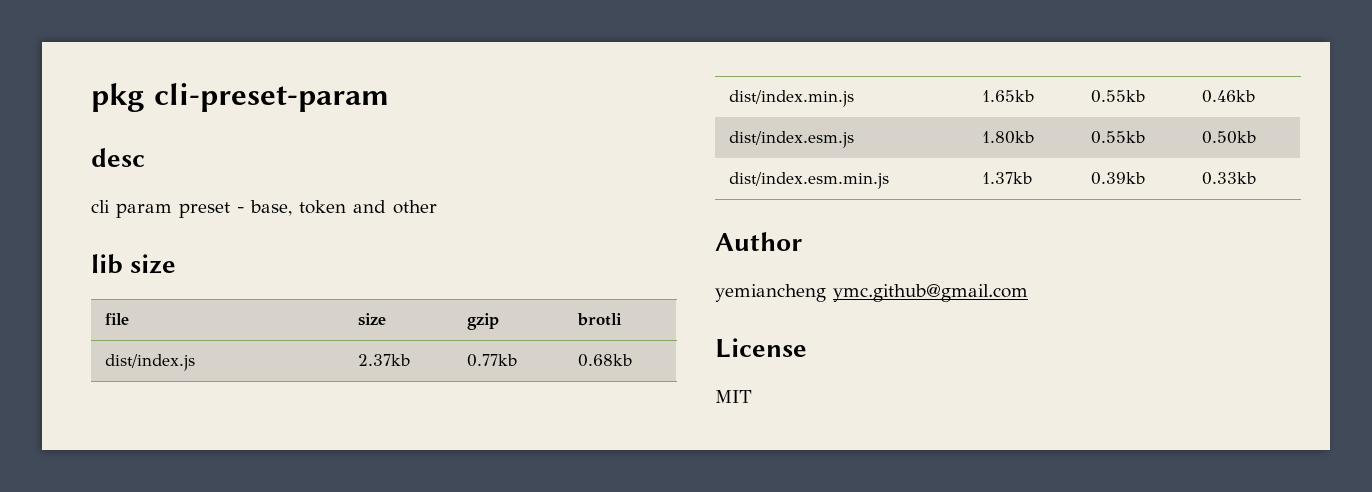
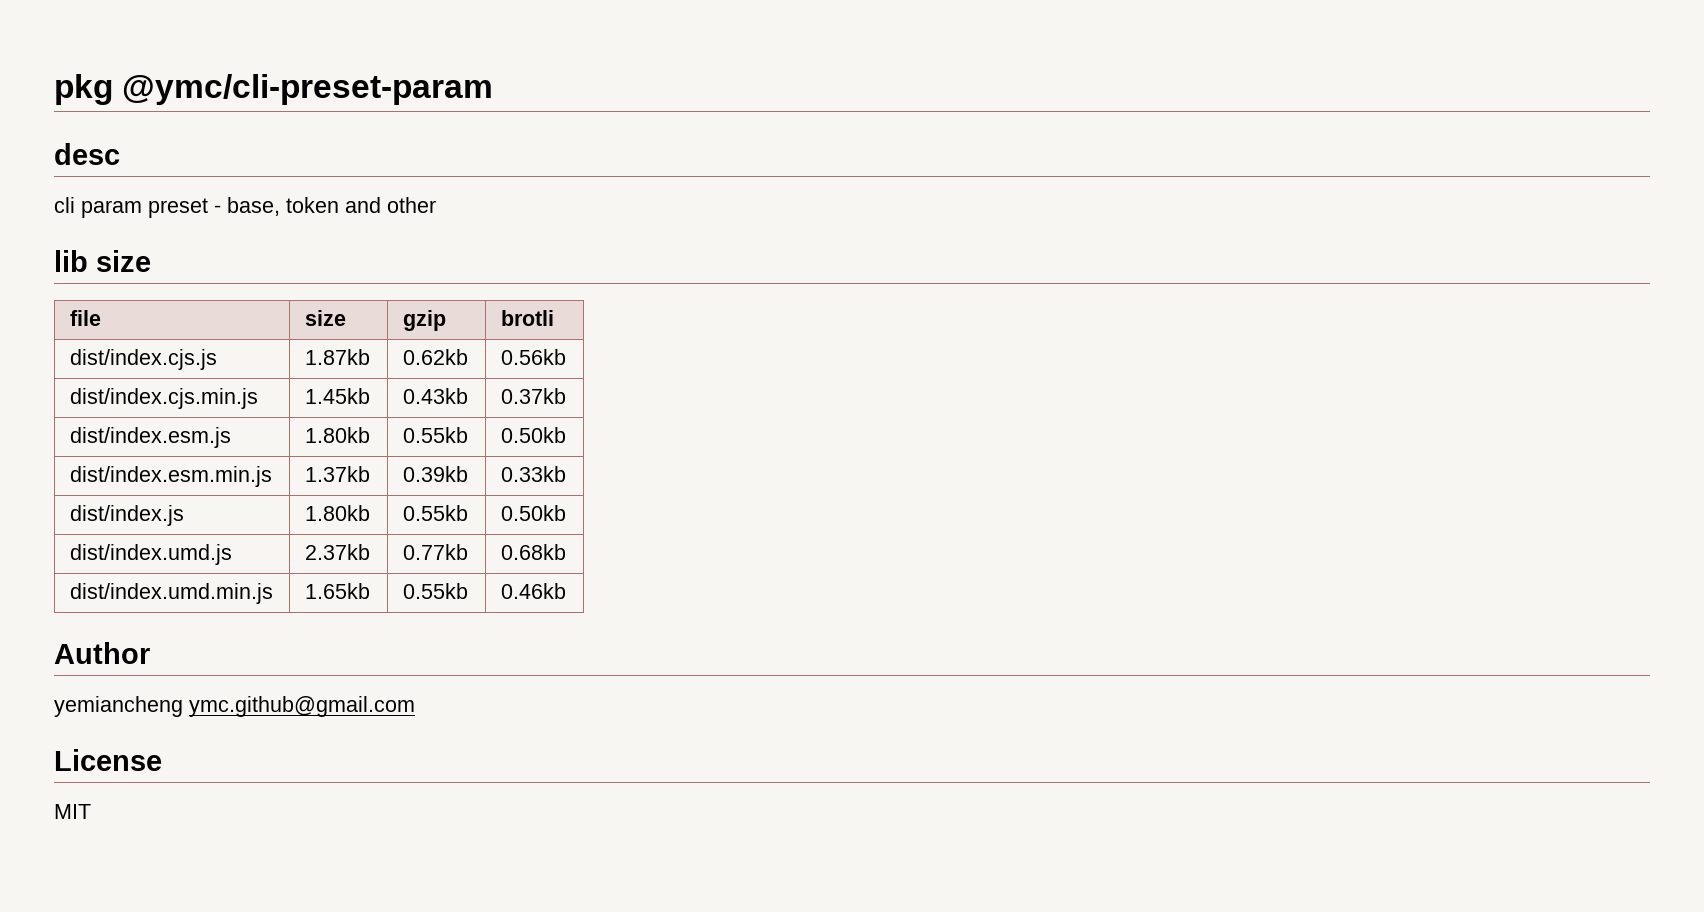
[153,83,389,112] cli-preset-param -> [122,74,494,105] @ymc/cli-preset-param
[105,354,196,371] [358,354,411,366] [467,354,518,367] [578,354,633,367] [729,90,855,107] [982,90,1035,102] [1091,90,1146,103] [1202,90,1256,103] dist/index.js | 2.37kb | 0.77kb | 0.68kb // dist/index.min.js | 1.65kb | 0.55kb | 0.46kb -> [69,349,217,370] [304,349,370,365] [402,349,468,365] [500,349,566,365] [69,388,258,409] [304,388,370,404] [402,388,468,404] [500,388,566,404] dist/index.cjs.js | 1.87kb | 0.62kb | 0.56kb // dist/index.cjs.min.js | 1.45kb | 0.43kb | 0.37kb
(1257, 178) none -> [69,505,184,526] [304,505,370,521] [402,505,468,521] [500,505,566,521] [69,544,232,565] [304,544,370,560] [402,544,468,560] [500,544,566,560] [69,583,273,604] [304,583,370,599] [402,583,468,599] [500,583,566,599] // dist/index.js | 1.80kb | 0.55kb | 0.50kb // dist/index.umd.js | 2.37kb | 0.77kb | 0.68kb // dist/index.umd.min.js | 1.65kb | 0.55kb | 0.46kb

